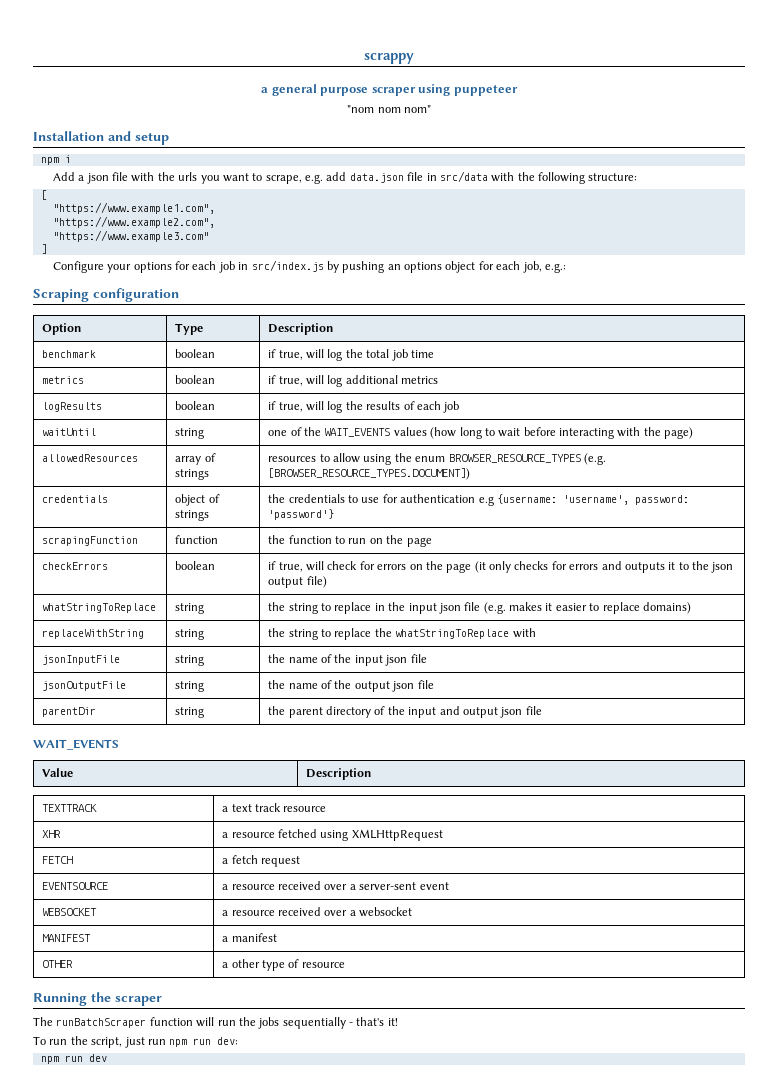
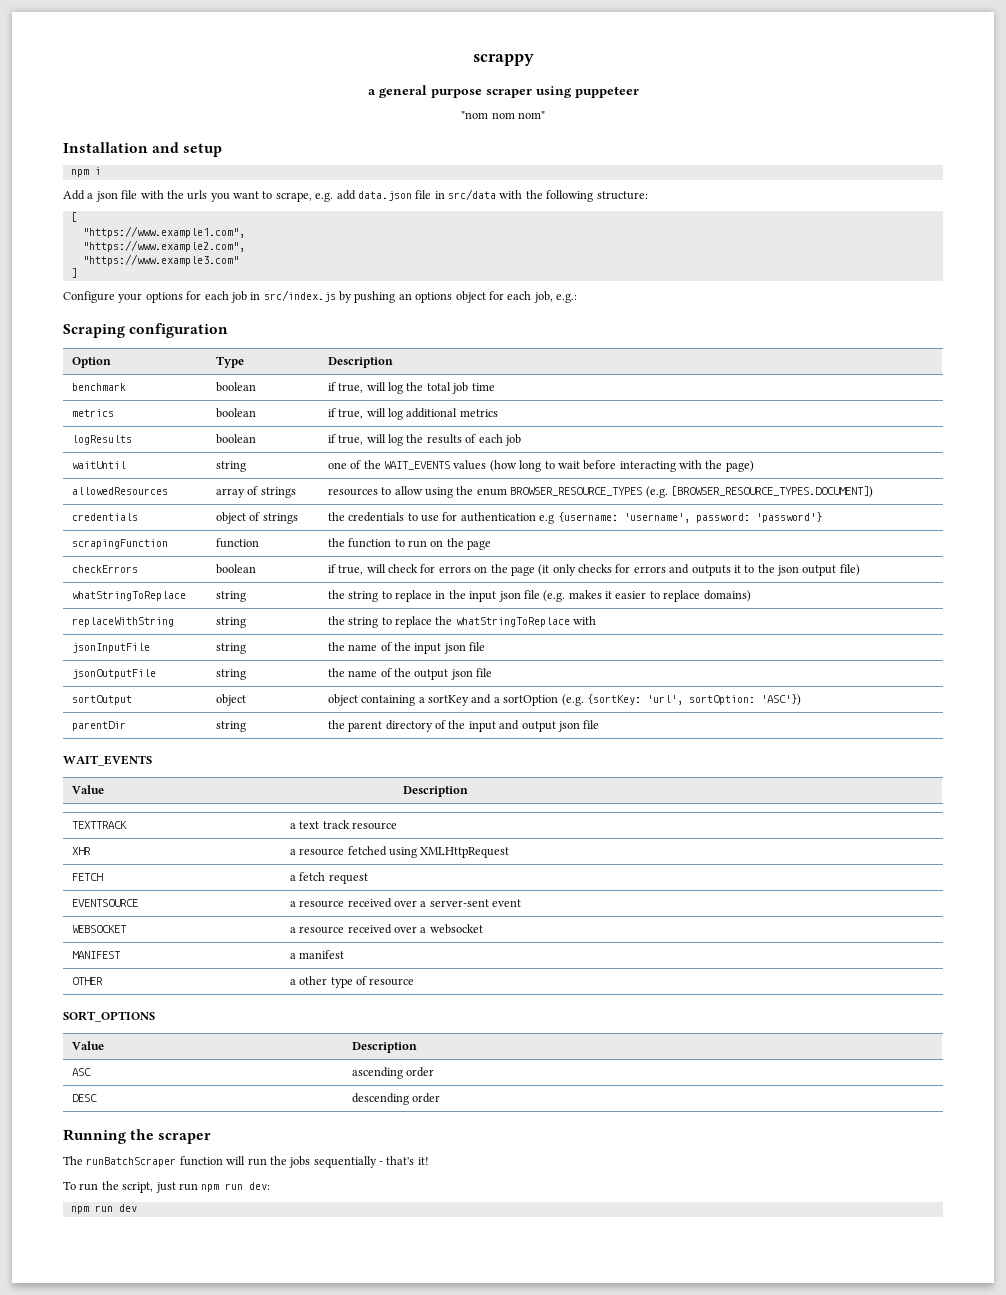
(434, 684) none -> [71,695,132,705] [215,694,246,706] [327,694,801,706] // sortOutput | object | object containing a sortKey and a sortOption (e.g. {sortKey: 'url', sortOption: 'ASC'})
(345, 965) none -> [63,1011,155,1022] [71,1041,104,1050] [351,1042,417,1053] [71,1068,91,1076] [351,1067,435,1079] [71,1094,97,1102] [351,1093,441,1105] // SORT_OPTIONS // Value | Description // ASC | ascending order // DESC | descending order

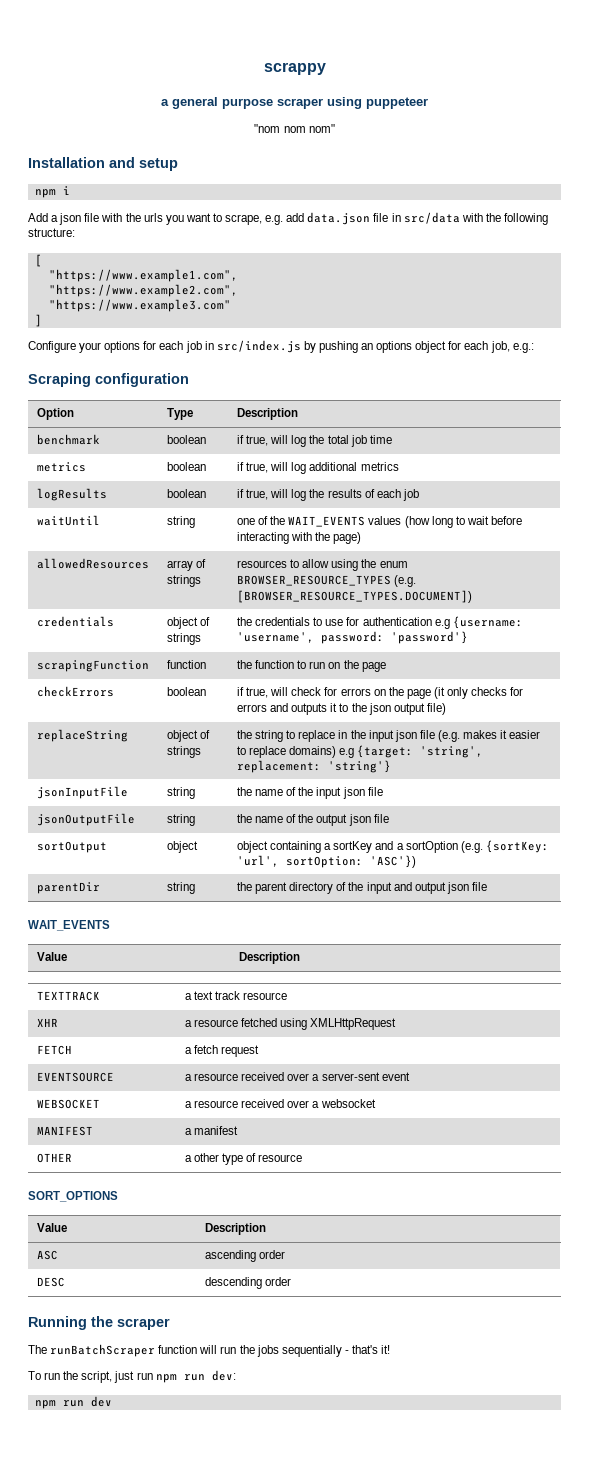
[71,591,186,601] [215,591,246,602] whatStringToReplace | string -> [36,729,128,742] [166,730,211,742] [166,746,201,758] replaceString | object of strings
[71,617,174,627] [215,617,246,628] [327,616,597,628] // replaceWithString | string | the string to replace the whatStringToReplace with -> [339,745,484,758] [236,760,391,773] e.g {target: 'string', replacement: 'string'}

